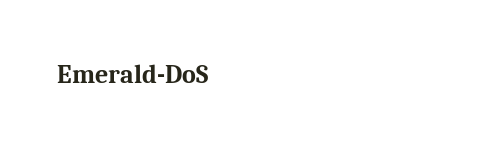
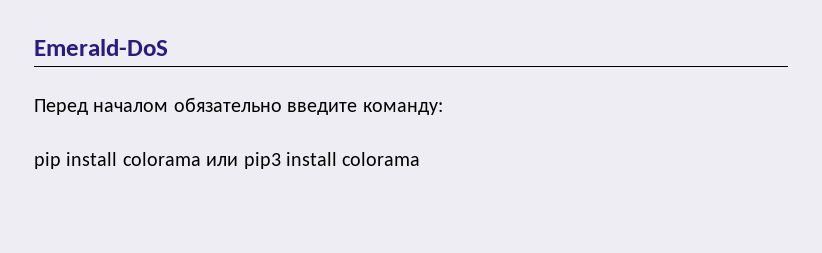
(208, 73) none -> [34,97,443,115] [34,152,421,169] // Перед началом обязательно введите команду: // pip install colorama или pip3 install colorama

